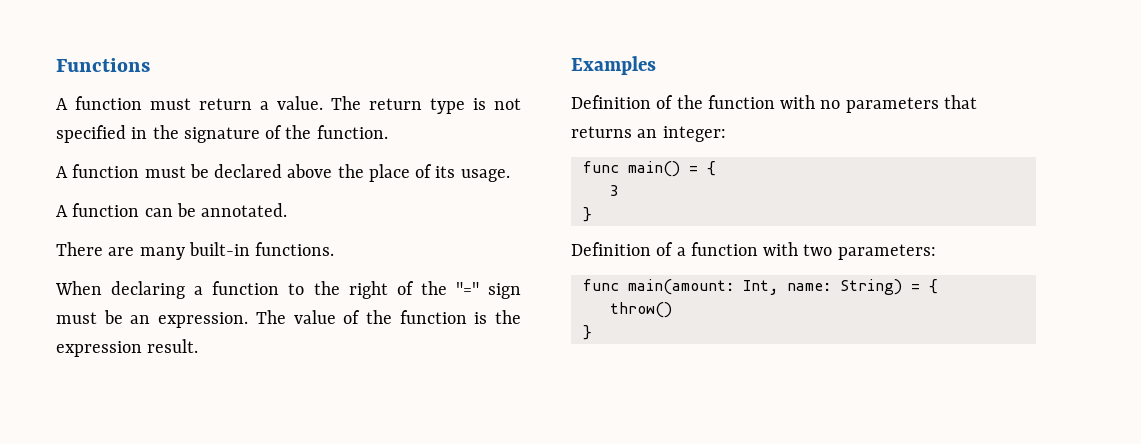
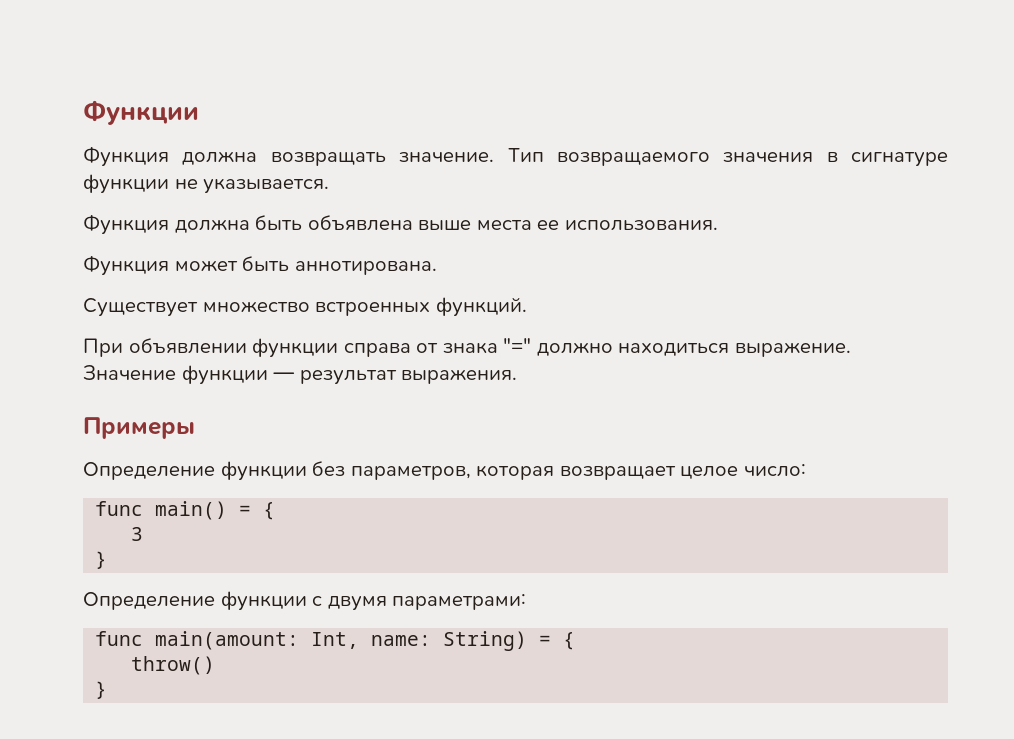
[56,58,150,72] [56,96,521,114] [56,125,388,143] [56,164,510,182] [56,203,288,217] [56,242,335,260] [55,281,522,299] [56,310,521,328] [56,339,199,357] [571,56,656,75] [571,95,977,113] [571,126,726,142] Functions // A function must return a value. The return type is not specified in the signature of the function. // A function must be declared above the place of its usage. // A function can be annotated. // There are many built-in functions. // When declaring a function to the right of the "=" sign must be an expression. The value of the function is the expression result. // Examples // Definition of the function with no parameters that returns an integer: -> [83,100,199,125] [83,147,948,167] [83,174,330,194] [83,215,718,235] [83,256,437,276] [83,297,527,317] [83,338,851,358] [83,365,518,385] [83,417,195,439] [83,461,806,481] Функции // Функция должна возвращать значение. Тип возвращаемого значения в сигнатуре функции не указывается. // Функция должна быть объявлена выше места ее использования. // Функция может быть аннотирована. // Существует множество встроенных функций. // При объявлении функции справа от знака "=" должно находиться выражение. Значение функции — результат выражения. // Примеры // Определение функции без параметров, которая возвращает целое число:
[571,242,936,260] Definition of a function with two parameters: -> [83,591,527,611] Определение функции с двумя параметрами:

